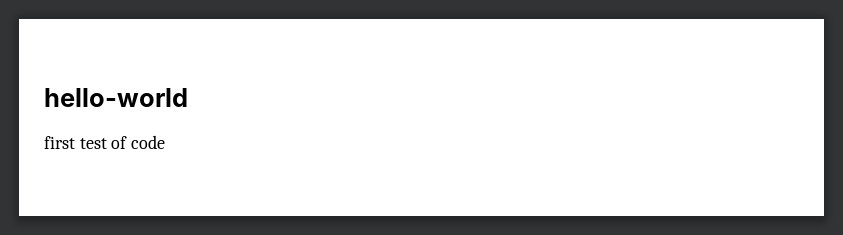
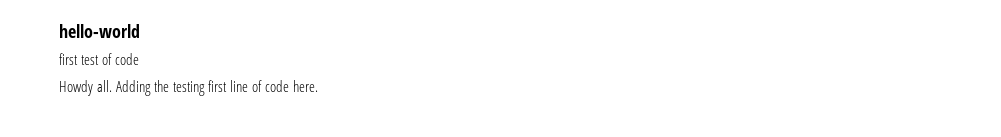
(166, 142) none -> [59,80,319,96] // Howdy all. Adding the testing first line of code here.

